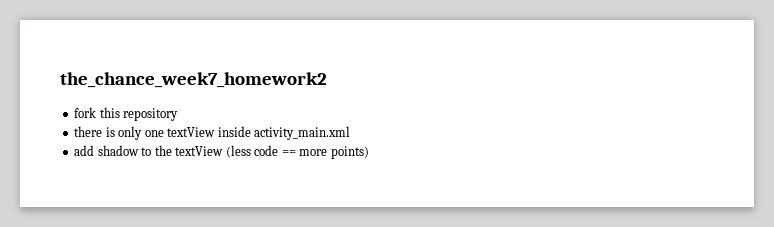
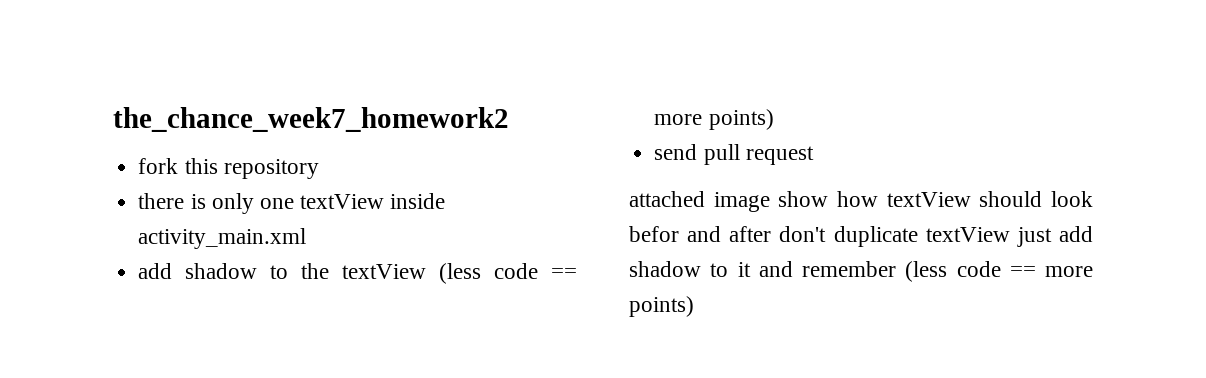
(369, 152) none -> [654,144,814,165] [629,191,1093,212] [629,226,1093,247] [629,261,1093,282] [629,296,694,317] // send pull request // attached image show how textView should look befor and after don't duplicate textView just add shadow to it and remember (less code == more points)

